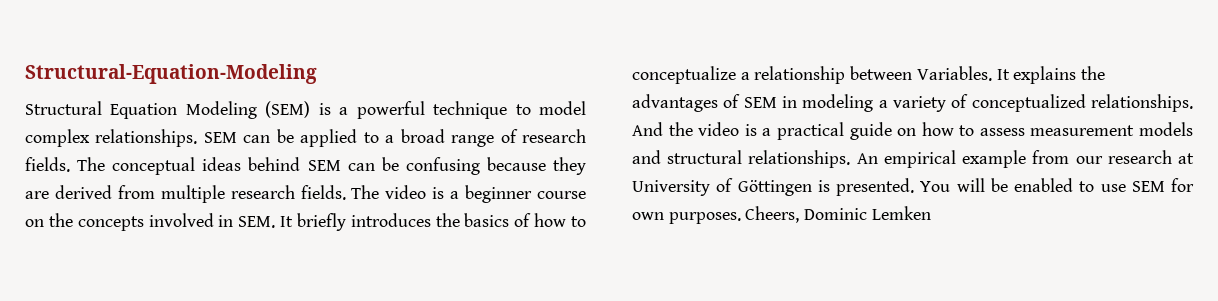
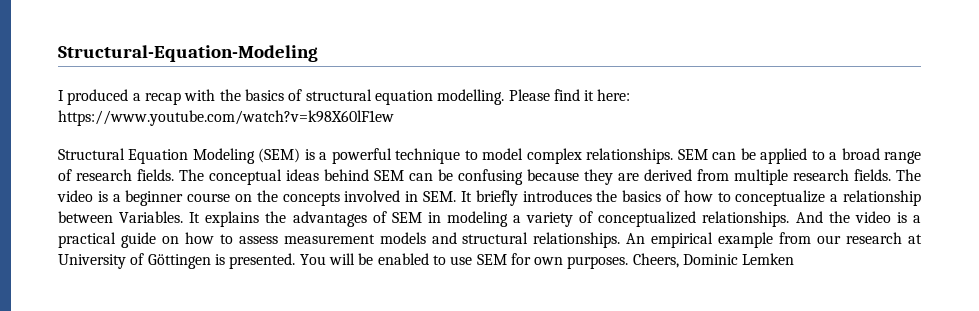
(317, 74) none -> [58,89,631,105] [58,110,394,126] // I produced a recap with the basics of structural equation modelling. Please find it here: https://www.youtube.com/watch?v=k98X60lF1ew

